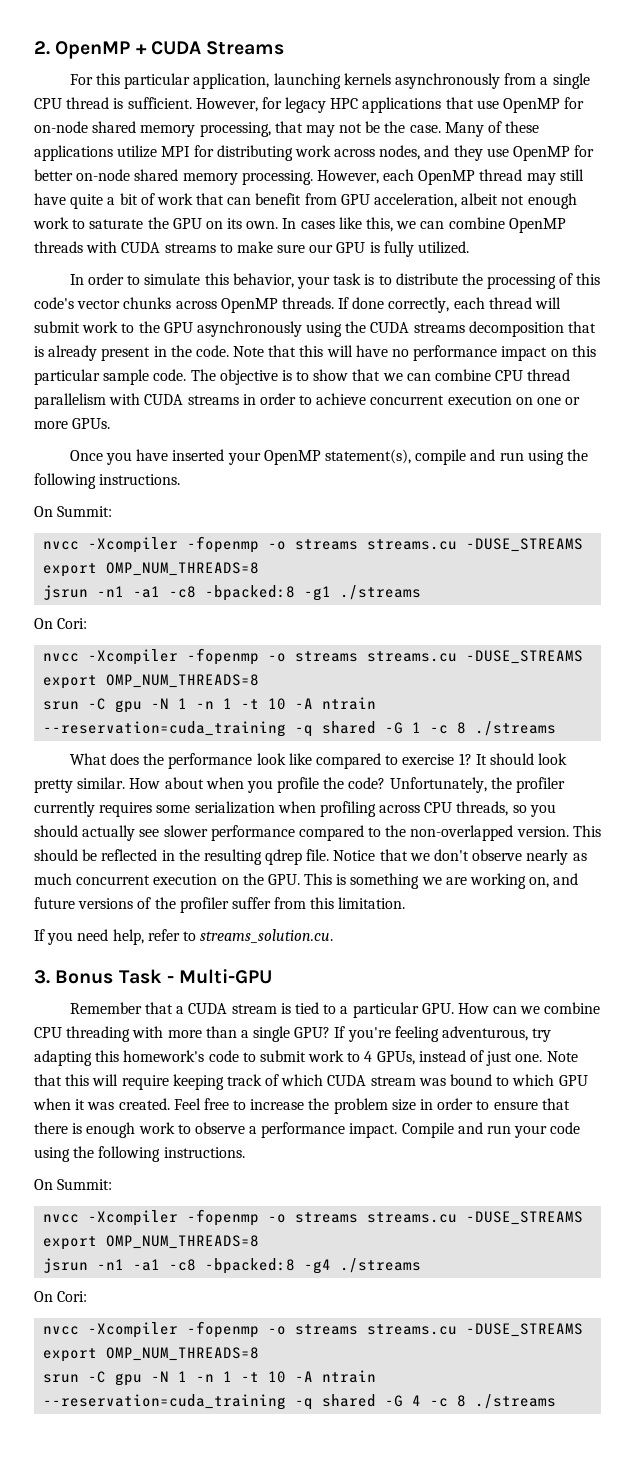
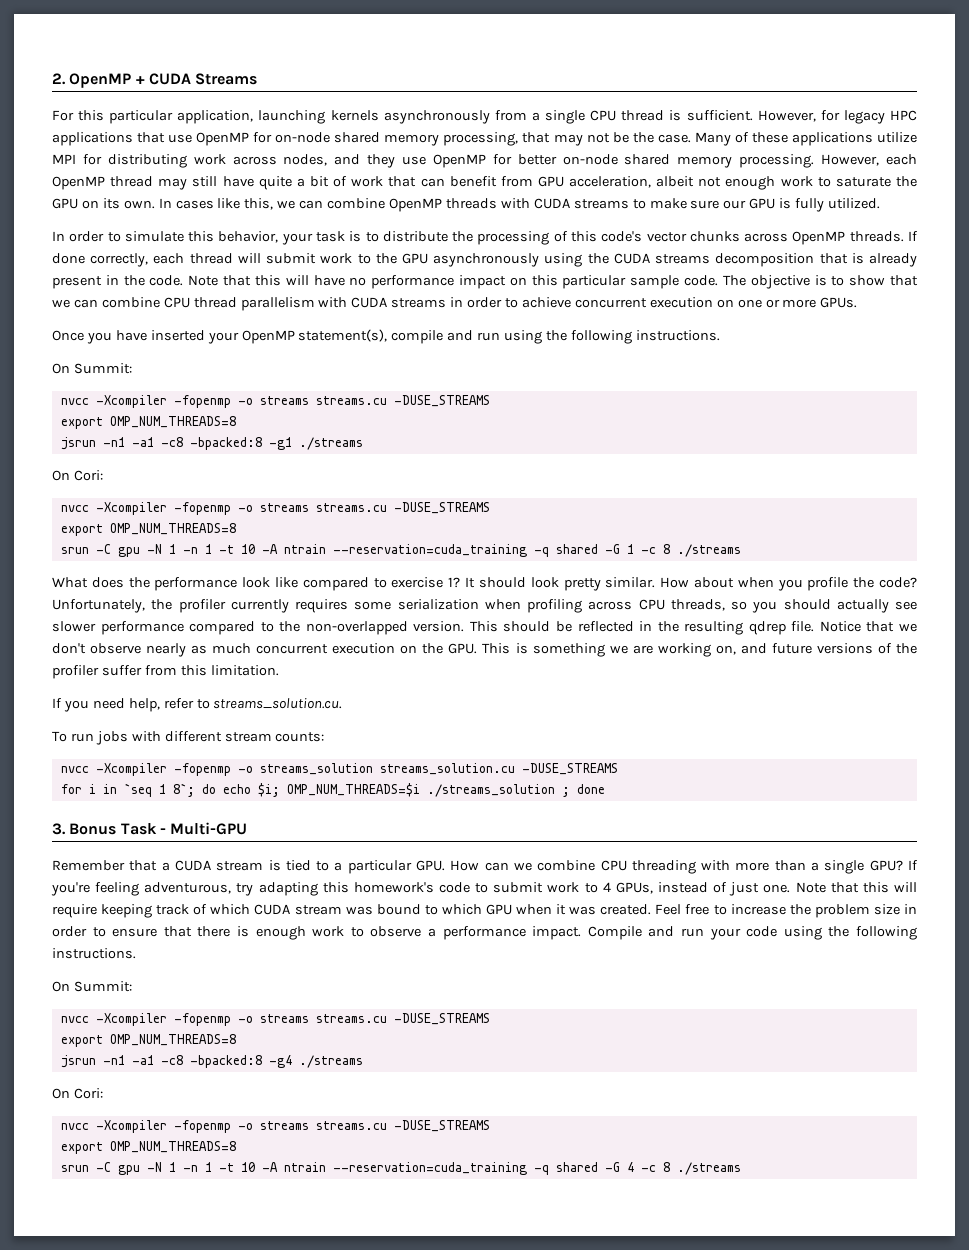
(334, 936) none -> [52,731,325,745] [60,763,618,776] [60,783,605,797] // To run jobs with different stream counts: // nvcc -Xcompiler -fopenmp -o streams_solution streams_solution.cu -DUSE_STREAMS // for i in `seq 1 8`; do echo $i; OMP_NUM_THREADS=$i ./streams_solution ; done

